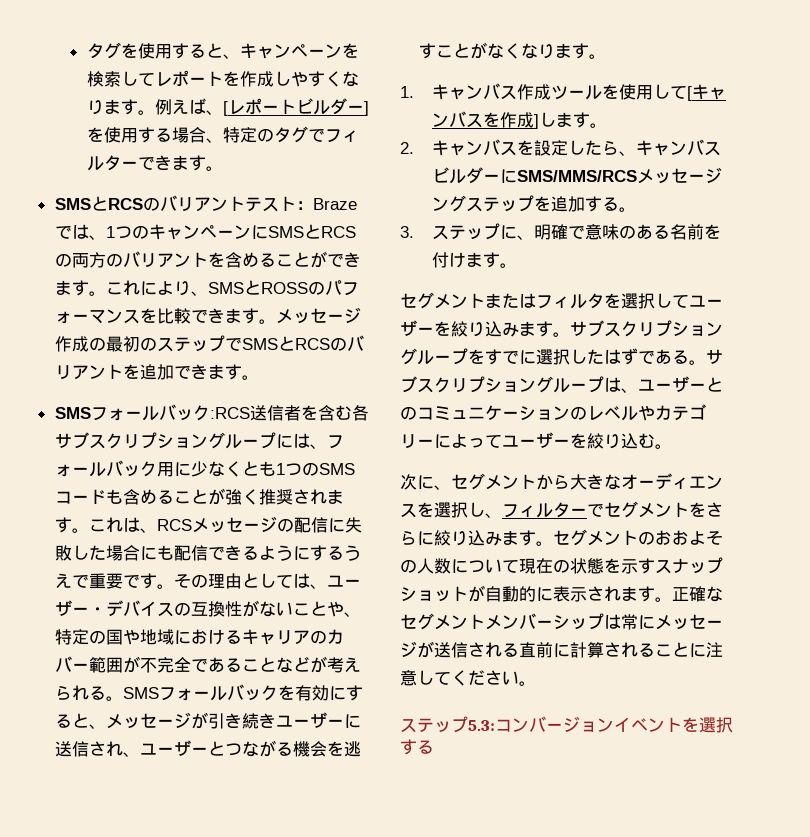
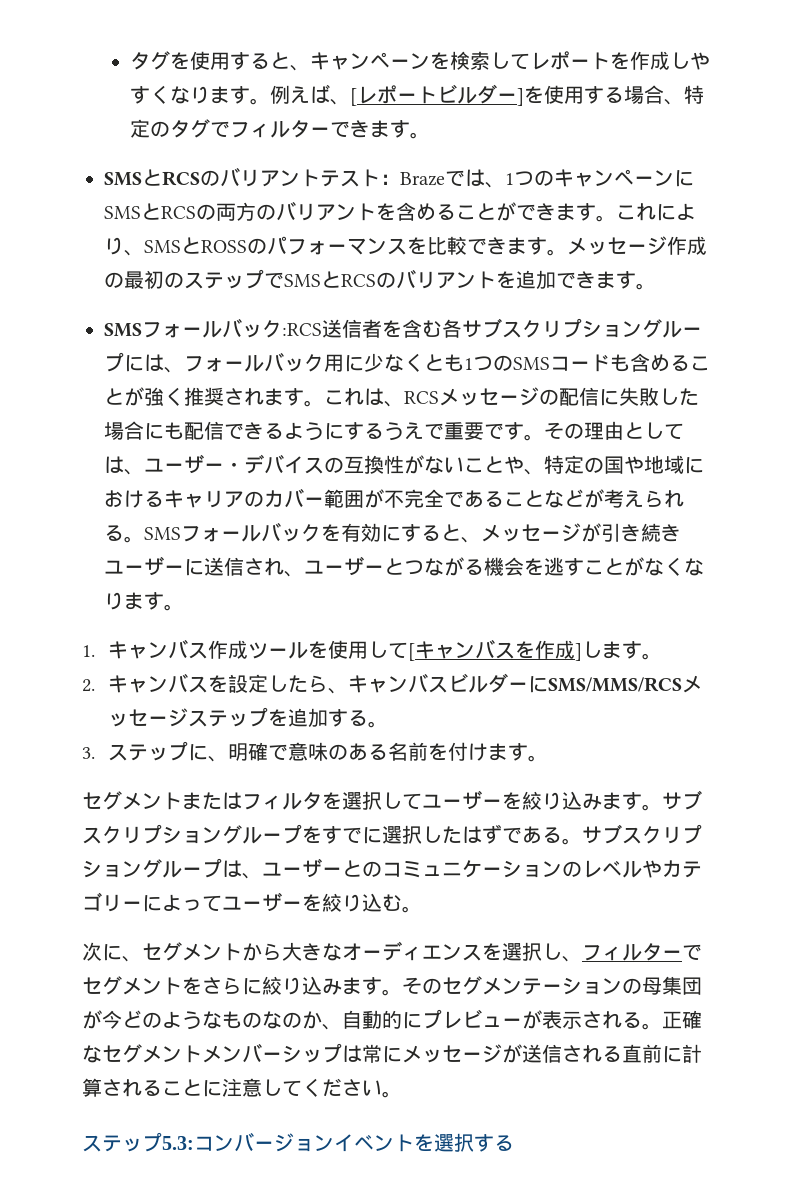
[432,195,467,212] ング -> (189, 717) none
[553,529,723,546] [400,557,723,574] [400,585,553,602] セグメントのおおよその人数について現在の状態を示すスナップショットが自動的に -> [402,976,702,995] [82,1009,542,1030] そのセグメンテーションの母集団が今どのようなものなのか、自動的にプレビューが
[621,586,655,602] ます -> [622,1012,642,1028] る

